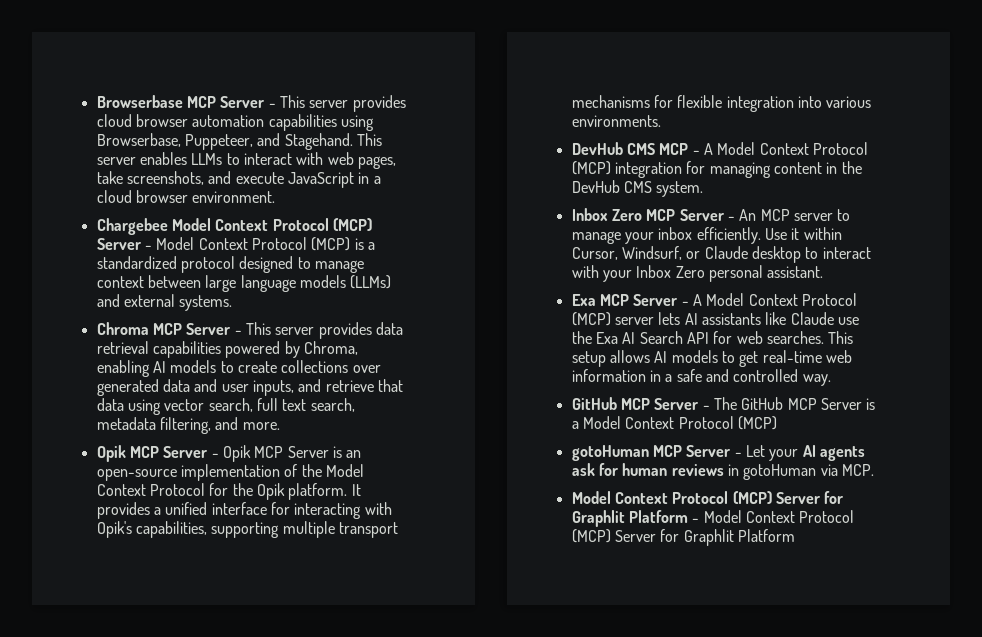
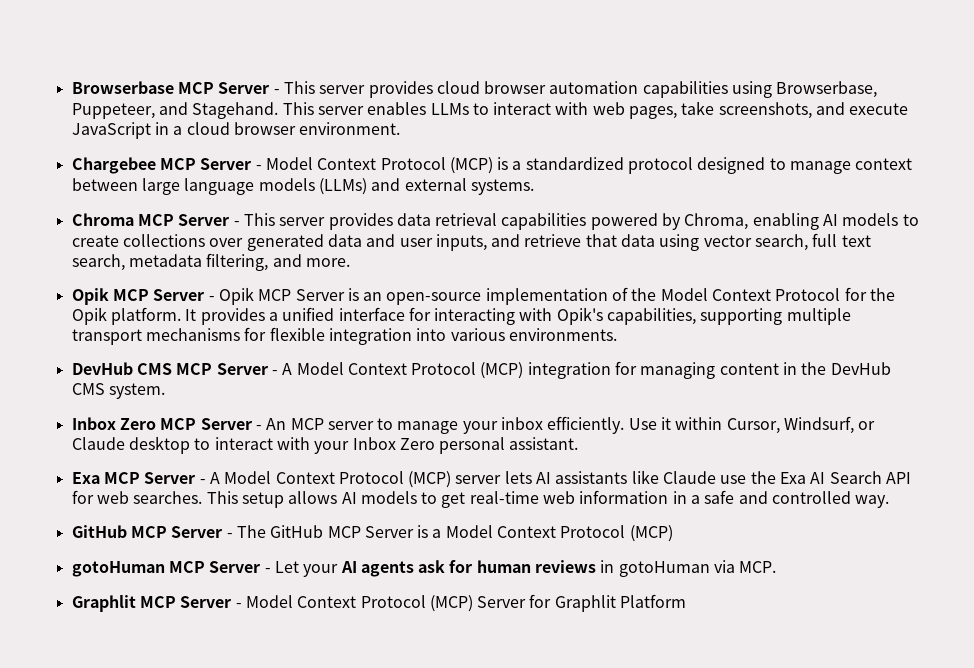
[171,218,372,231] Model Context Protocol (MCP) -> [159,158,196,170] MCP
(689, 149) none -> [216,363,268,375] Server
[571,491,844,504] [571,510,688,527] Model Context Protocol (MCP) Server for Graphlit Platform -> [71,595,232,612] Graphlit MCP Server

